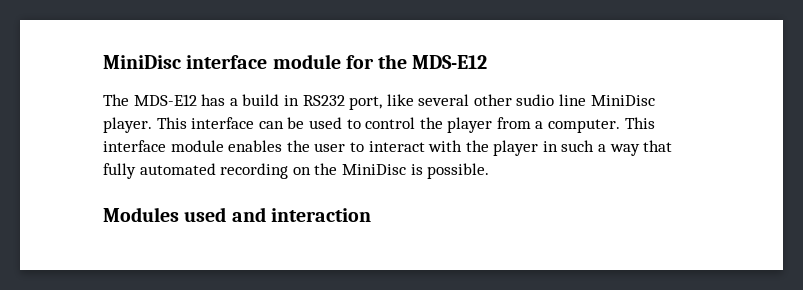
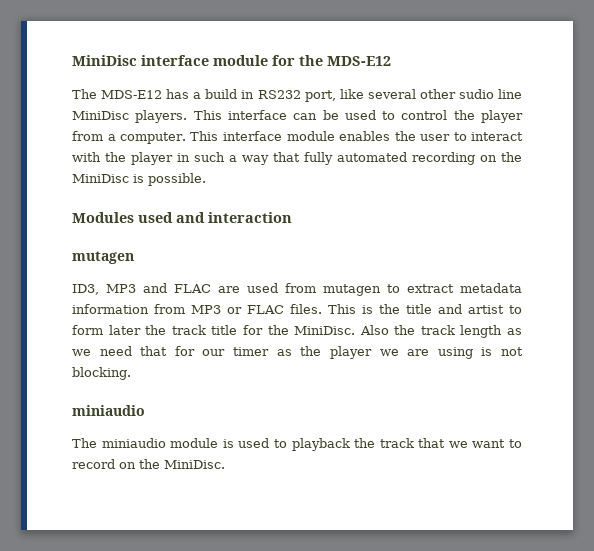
[103,117,152,133] player. -> [135,110,188,123] players.
(371, 215) none -> [72,251,134,264] [72,283,522,296] [72,304,522,314] [72,325,522,338] [72,346,524,359] [72,367,131,380] [72,405,145,416] [72,438,522,451] [72,459,225,469] // mutagen // ID3, MP3 and FLAC are used from mutagen to extract metadata information from MP3 or FLAC files. This is the title and artist to form later the track title for the MiniDisc. Also the track length as we need that for our timer as the player we are using is not blocking. // miniaudio // The miniaudio module is used to playback the track that we want to record on the MiniDisc.

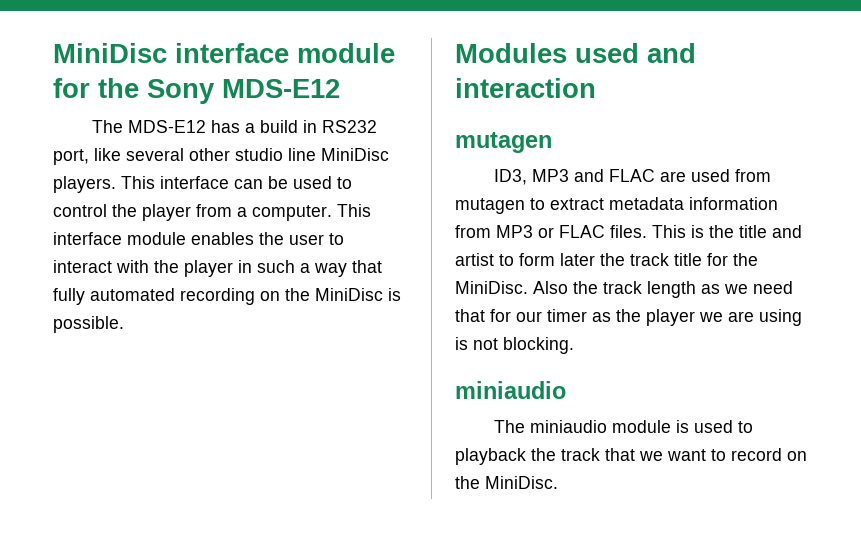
(323, 60) none -> [147,79,215,104] Sony
[458,89,494,99] sudio -> [235,148,283,161] studio

